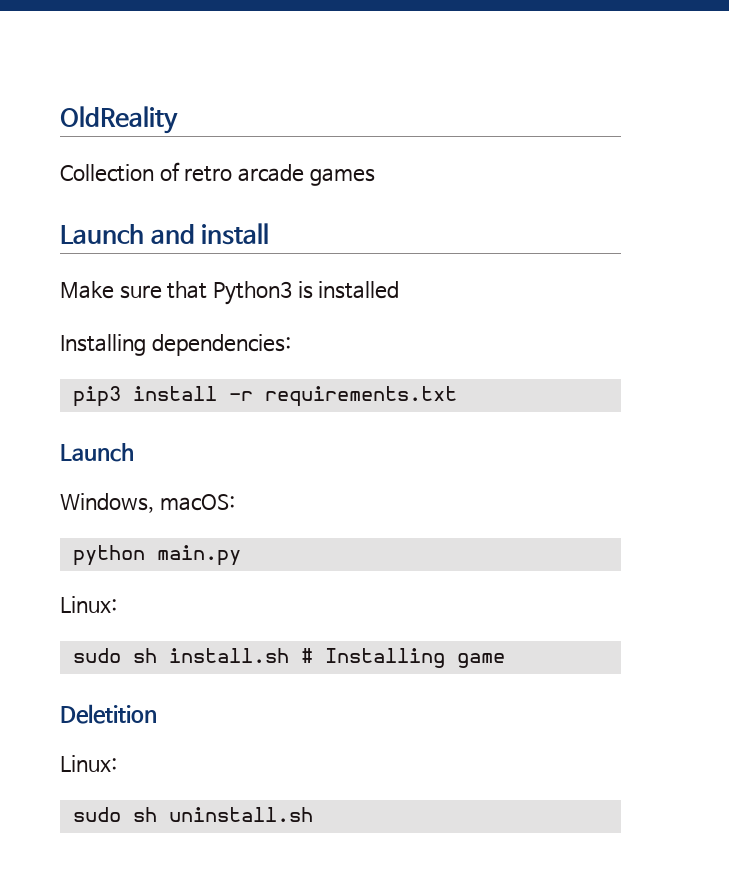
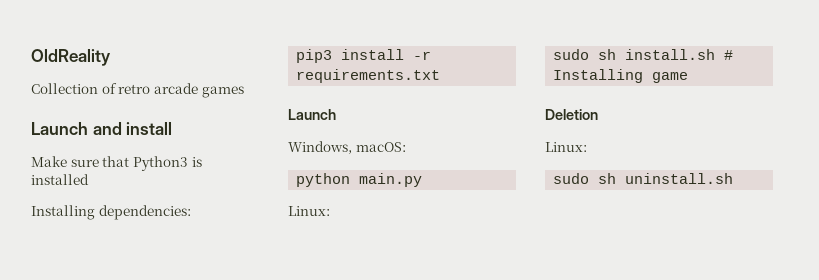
[60,704,157,724] Deletition -> [545,109,598,120] Deletion

